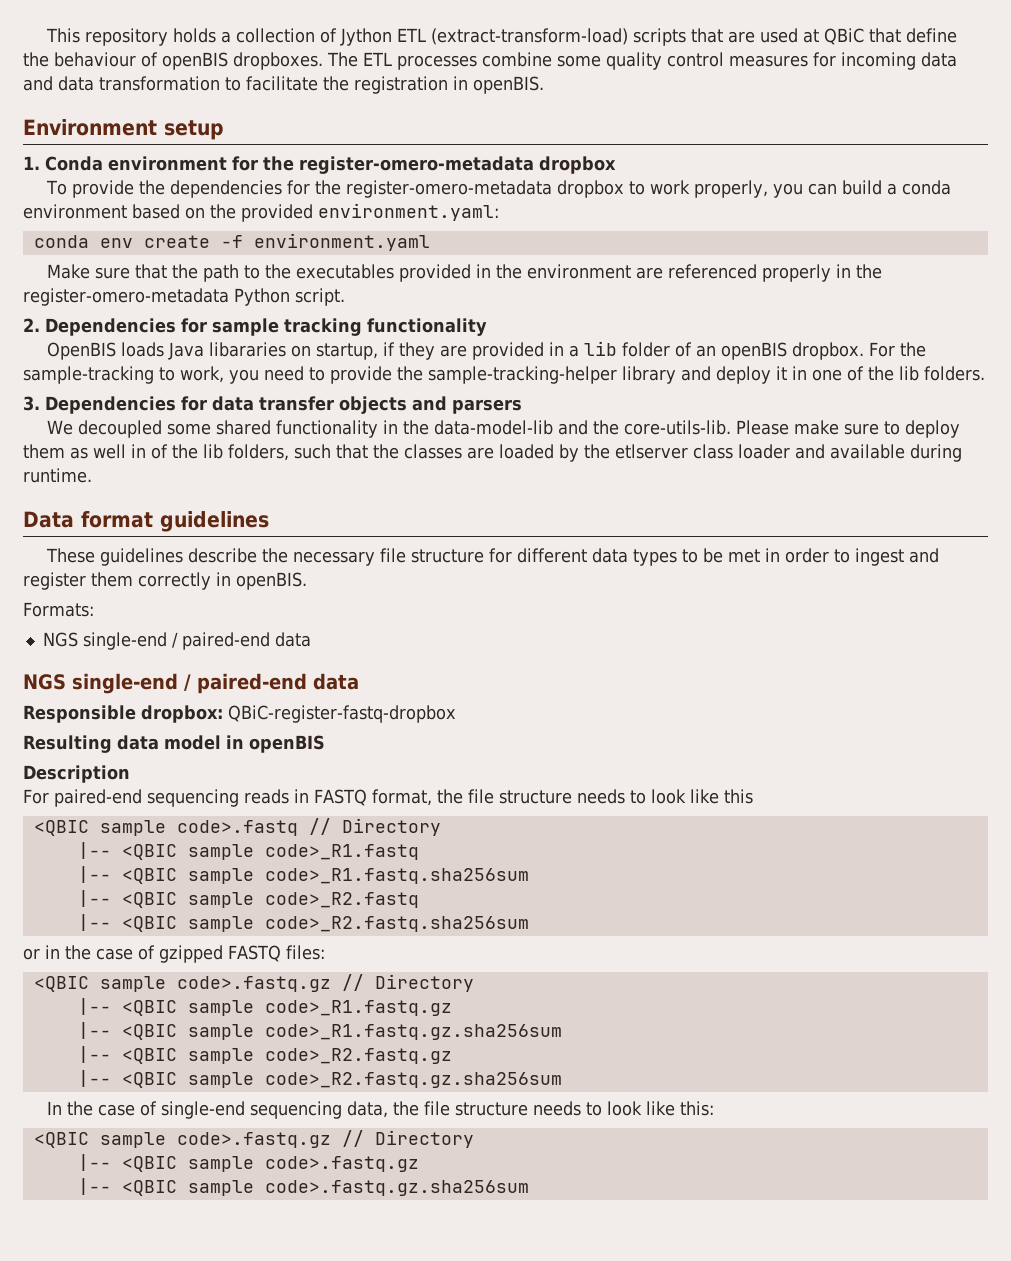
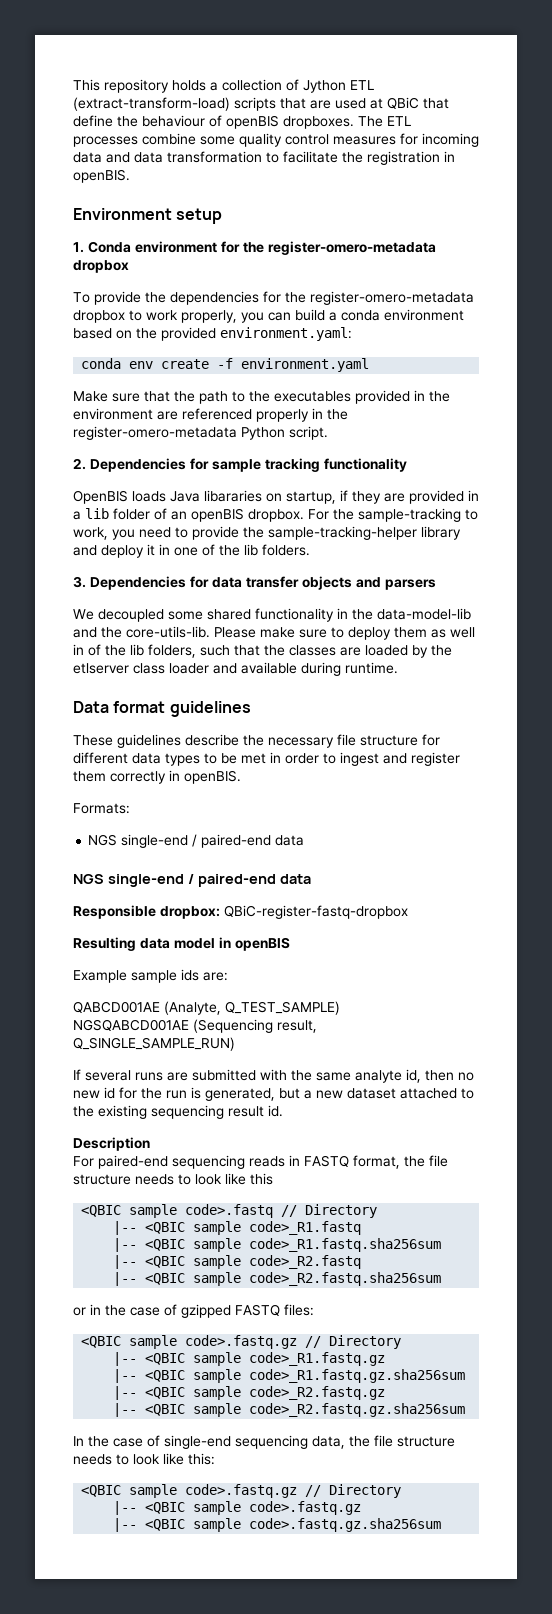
(325, 744) none -> [73,969,228,983] [73,1001,340,1015] [73,1019,317,1033] [73,1037,235,1051] [73,1069,474,1083] [73,1087,474,1101] [73,1105,283,1119] // Example sample ids are: // QABCD001AE (Analyte, Q_TEST_SAMPLE) // NGSQABCD001AE (Sequencing result, Q_SINGLE_SAMPLE_RUN) // If several runs are submitted with the same analyte id, then no new id for the run is generated, but a new dataset attached to the existing sequencing result id.

